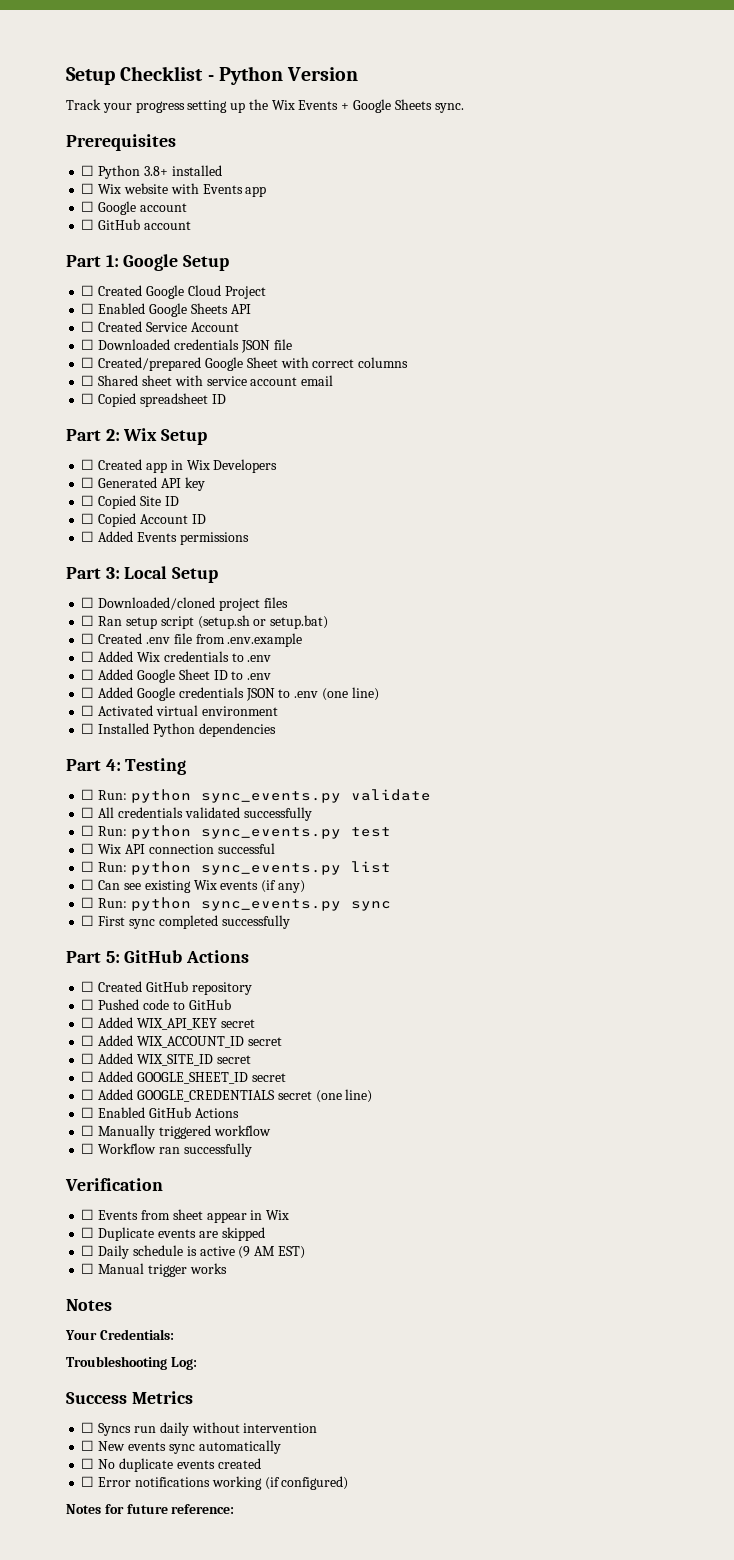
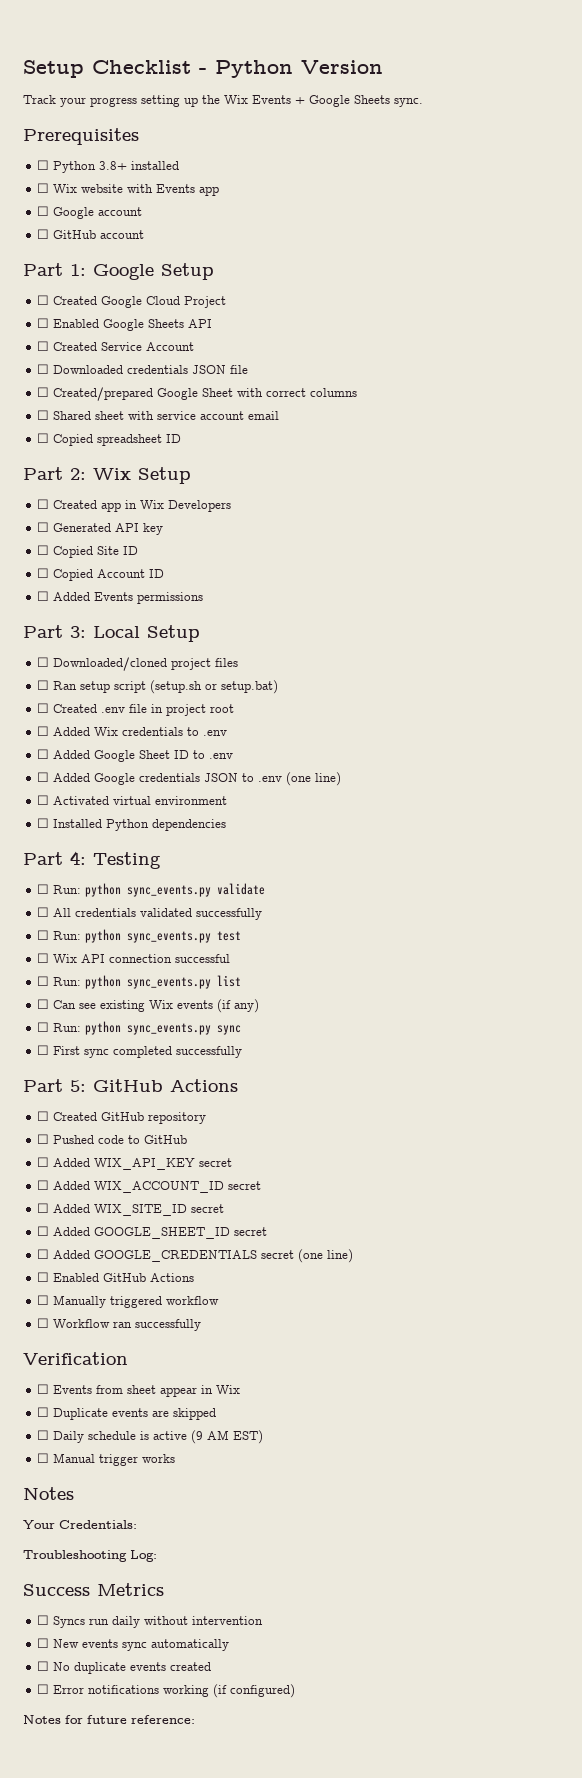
[195,633,303,647] from .env.example -> [151,704,235,716] in project root

